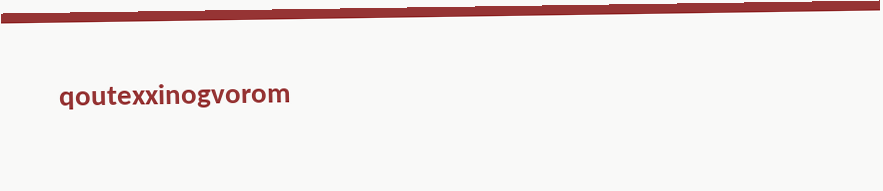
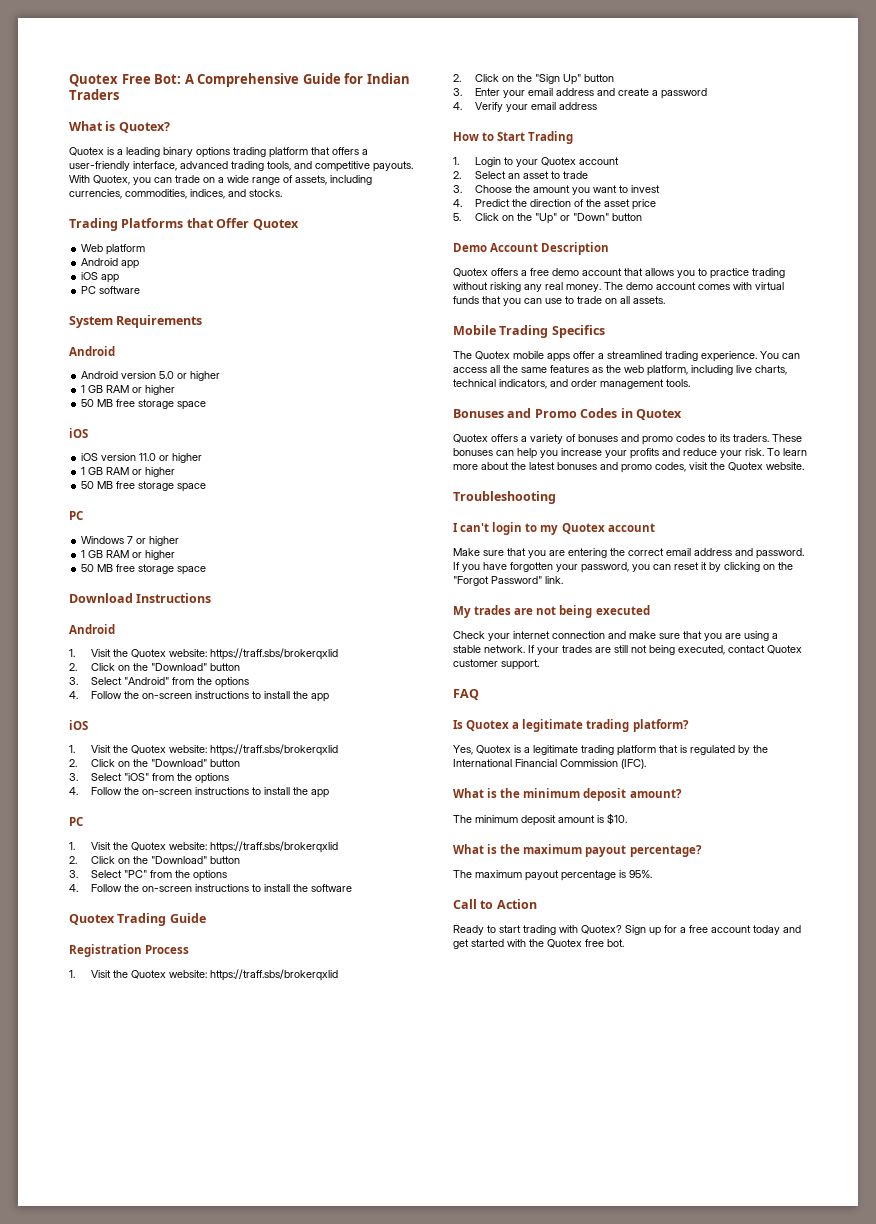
[58,82,292,110] qoutexxinogvorom -> [69,73,410,87] [69,89,119,100] [69,121,170,133] [69,147,368,158] [69,161,413,172] [69,175,372,185] [69,189,282,199] [69,218,299,231] [81,244,146,255] [81,258,140,269] [81,272,120,283] [81,286,141,294] [69,315,203,328] [69,346,115,356] [81,371,221,381] [81,385,176,395] [81,399,207,410] [69,428,88,438] [81,453,203,463] [81,467,176,477] [81,481,207,492] [69,511,83,520] [81,536,180,546] [81,550,176,560] [81,564,207,575] [69,593,212,603] [69,624,115,634] [69,648,338,660] [69,663,240,671] [69,677,249,688] [69,691,329,702] [69,720,88,730] [69,744,338,756] [69,759,240,767] [69,773,229,784] [69,787,329,798] [69,817,83,826] [69,841,338,853] [69,856,240,864] [69,870,227,881] [69,884,352,892] [69,913,206,926] [69,944,190,957] [69,969,338,981] [453,74,614,85] [453,88,707,99] [453,102,597,112] [453,131,574,144] [453,157,619,167] [453,171,588,179] [453,185,660,195] [453,199,656,210] [453,213,642,224] [453,242,610,255] [453,268,785,279] [453,282,784,292] [453,296,665,306] [453,325,605,338] [453,351,800,362] [453,365,787,376] [453,379,690,389] [453,408,682,420] [453,434,802,445] [453,448,807,459] [453,462,804,473] [453,491,556,504] [453,522,655,535] [453,548,804,559] [453,562,793,573] [453,576,563,586] [453,605,650,618] [453,631,778,641] [453,645,802,655] [453,659,539,670] [453,689,479,700] [453,719,689,732] [453,745,768,756] [453,759,646,769] [453,788,682,801] [453,813,627,826] [453,844,702,857] [453,870,652,881] [453,899,537,909] [453,925,801,936] [453,939,624,949] Quotex Free Bot: A Comprehensive Guide for Indian Traders // What is Quotex? // Quotex is a leading binary options trading platform that offers a user-friendly interface, advanced trading tools, and competitive payouts. With Quotex, you can trade on a wide range of assets, including currencies, commodities, indices, and stocks. // Trading Platforms that Offer Quotex // Web platform // Android app // iOS app // PC software // System Requirements // Android // Android version 5.0 or higher // 1 GB RAM or higher // 50 MB free storage space // iOS // iOS version 11.0 or higher // 1 GB RAM or higher // 50 MB free storage space // PC // Windows 7 or higher // 1 GB RAM or higher // 50 MB free storage space // Download Instructions // Android // 1. Visit the Quotex website: https://traff.sbs/brokerqxlid // 2. Click on the "Download" button // 3. Select "Android" from the options // 4. Follow the on-screen instructions to install the app // iOS // 1. Visit the Quotex website: https://traff.sbs/brokerqxlid // 2. Click on the "Download" button // 3. Select "iOS" from the options // 4. Follow the on-screen instructions to install the app // PC // 1. Visit the Quotex website: https://traff.sbs/brokerqxlid // 2. Click on the "Download" button // 3. Select "PC" from the options // 4. Follow the on-screen instructions to install the software // Quotex Trading Guide // Registration Process // 1. Visit the Quotex website: https://traff.sbs/brokerqxlid // 2. Click on the "Sign Up" button // 3. Enter your email address and create a password // 4. Verify your email address // How to Start Trading // 1. Login to your Quotex account // 2. Select an asset to trade // 3. Choose the amount you want to invest // 4. Predict the direction of the asset price // 5. Click on the "Up" or "Down" button // Demo Account Description // Quotex offers a free demo account that allows you to practice trading without risking any real money. The demo account comes with virtual funds that you can use to trade on all assets. // Mobile Trading Specifics // The Quotex mobile apps offer a streamlined trading experience. You can access all the same features as the web platform, including live charts, technical indicators, and order management tools. // Bonuses and Promo Codes in Quotex // Quotex offers a variety of bonuses and promo codes to its traders. These bonuses can help you increase your profits and reduce your risk. To learn more about the latest bonuses and promo codes, visit the Quotex website. // Troubleshooting // I can't login to my Quotex account // Make sure that you are entering the correct email address and password. If you have forgotten your password, you can reset it by clicking on the "Forgot Password" link. // My trades are not being executed // Check your internet connection and make sure that you are using a stable network. If your trades are still not being executed, contact Quotex customer support. // FAQ // Is Quotex a legitimate trading platform? // Yes, Quotex is a legitimate trading platform that is regulated by the International Financial Commission (IFC). // What is the minimum deposit amount? // The minimum deposit amount is $10. // What is the maximum payout percentage? // The maximum payout percentage is 95%. // Call to Action // Ready to start trading with Quotex? Sign up for a free account today and get started with the Quotex free bot.

